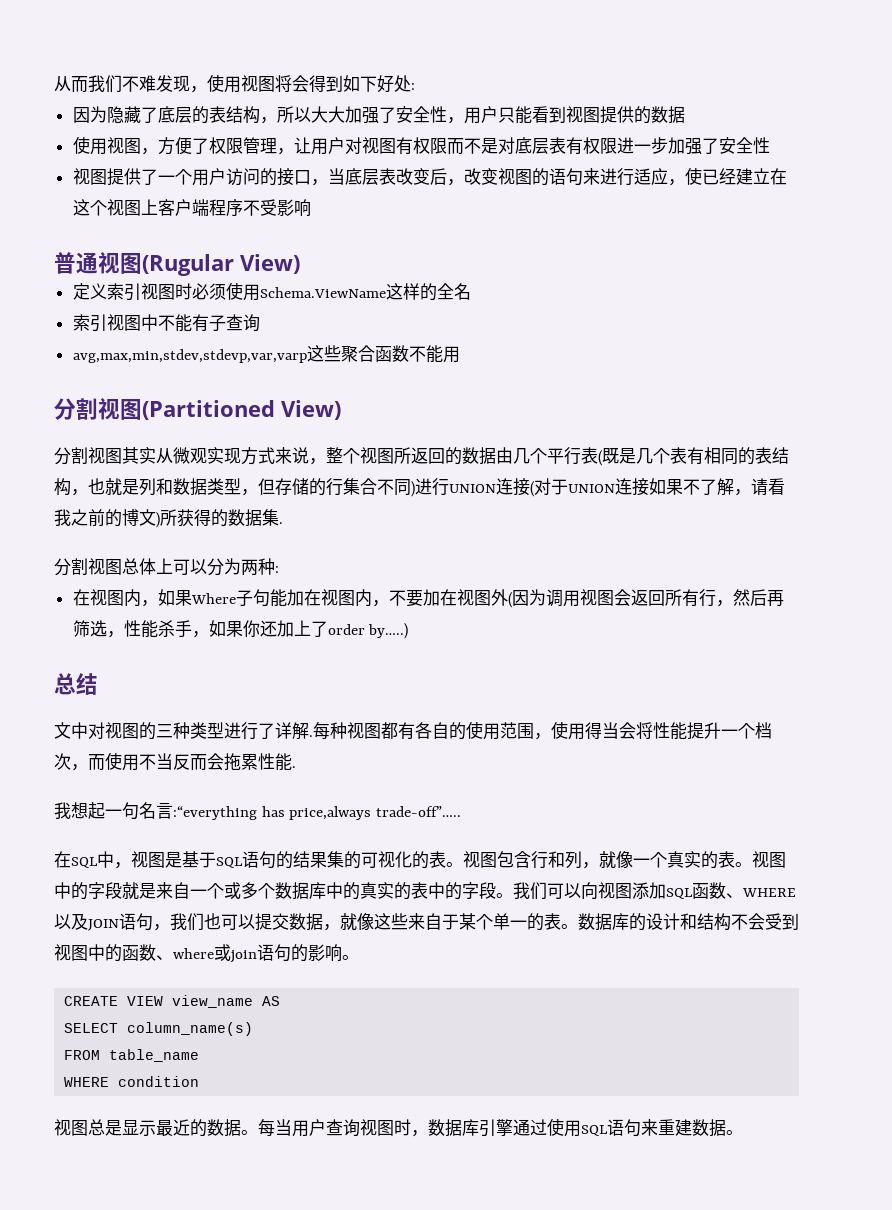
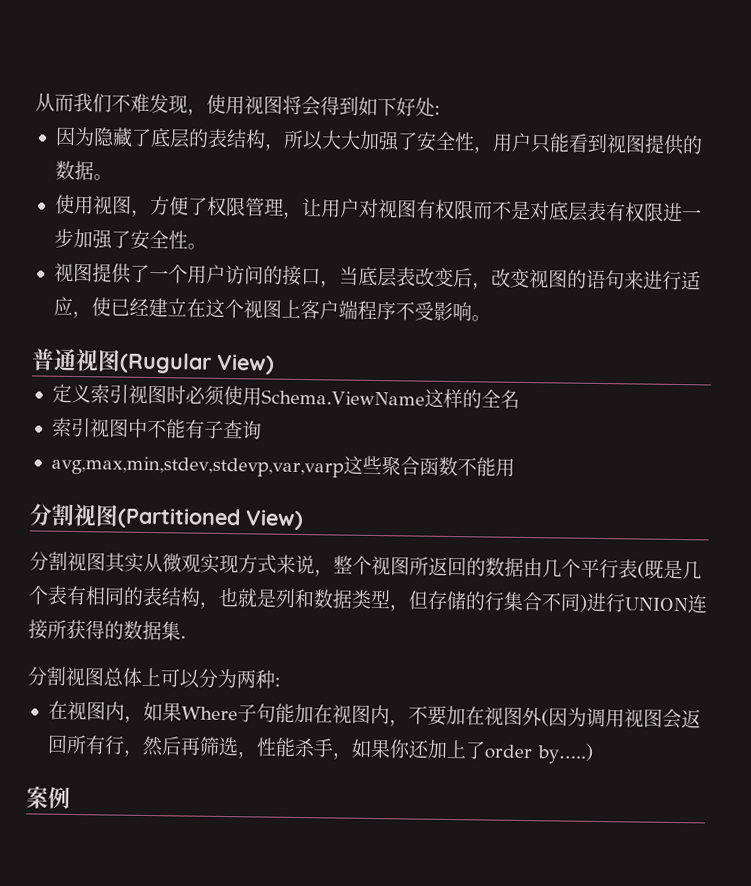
(685, 115) none -> [92,174,113,181] 。
(770, 145) none -> [186,243,207,250] 。
(311, 208) none -> [470,315,491,322] 。
[530,478,785,497] [54,509,160,528] (对于UNION连接如果不了解，请看我之前的博文) -> (48, 629) none
[54,673,98,695] [54,721,772,740] [54,752,296,771] [54,802,461,820] [54,851,786,869] [54,882,796,900] [54,913,799,931] [54,944,359,963] [64,995,281,1008] [64,1022,254,1036] [64,1049,200,1062] [64,1076,200,1087] [54,1118,743,1137] 总结 // 文中对视图的三种类型进行了详解.每种视图都有各自的使用范围，使用得当会将性能提升一个档次，而使用不当反而会拖累性能. // 我想起一句名言:“everything has price,always trade-off”….. // 在SQL中，视图是基于SQL语句的结果集的可视化的表。视图包含行和列，就像一个真实的表。视图中的字段就是来自一个或多个数据库中的真实的表中的字段。我们可以向视图添加SQL函数、WHERE以及JOIN语句，我们也可以提交数据，就像这些来自于某个单一的表。数据库的设计和结构不会受到视图中的函数、where或join语句的影响。 // CREATE VIEW view_name AS // SELECT column_name(s) // FROM table_name // WHERE condition // 视图总是显示最近的数据。每当用户查询视图时，数据库引擎通过使用SQL语句来重建数据。 -> [26,786,71,809] 案例

